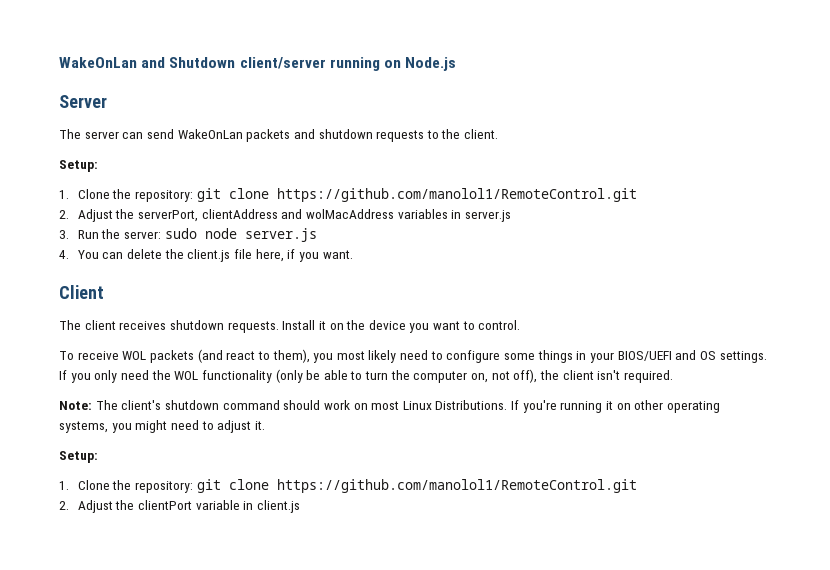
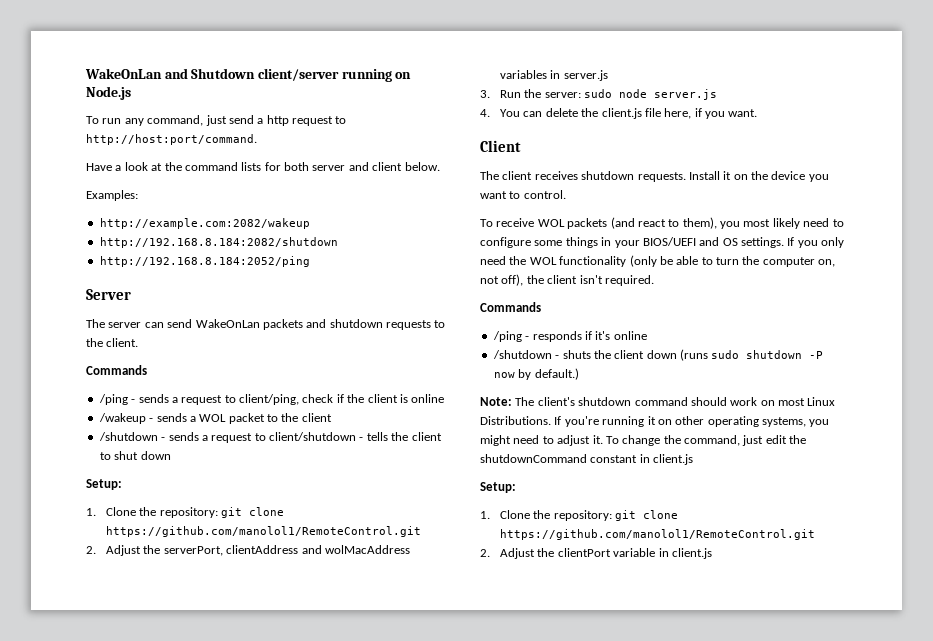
(457, 64) none -> [86,115,347,126] [86,134,257,145] [86,162,440,171] [86,190,138,201] [99,218,310,229] [99,237,338,248] [99,256,310,267] // To run any command, just send a http request to http://host:port/command. // Have a look at the command lists for both server and client below. // Examples: // http://example.com:2082/wakeup // http://192.168.8.184:2082/shutdown // http://192.168.8.184:2052/ping
(499, 134) none -> [86,365,147,375] [98,394,445,405] [98,413,332,424] [98,432,442,443] [99,451,171,460] // Commands // /ping - sends a request to client/ping, check if the client is online // /wakeup - sends a WOL packet to the client // /shutdown - sends a request to client/shutdown - tells the client to shut down
(673, 376) none -> [480,302,541,312] [492,331,647,342] [492,349,824,361] [493,368,579,380] // Commands // /ping - responds if it's online // /shutdown - shuts the client down (runs sudo shutdown -P now by default.)
(265, 425) none -> [605,435,807,446] [480,454,694,465] To change the command, just edit the shutdownCommand constant in client.js

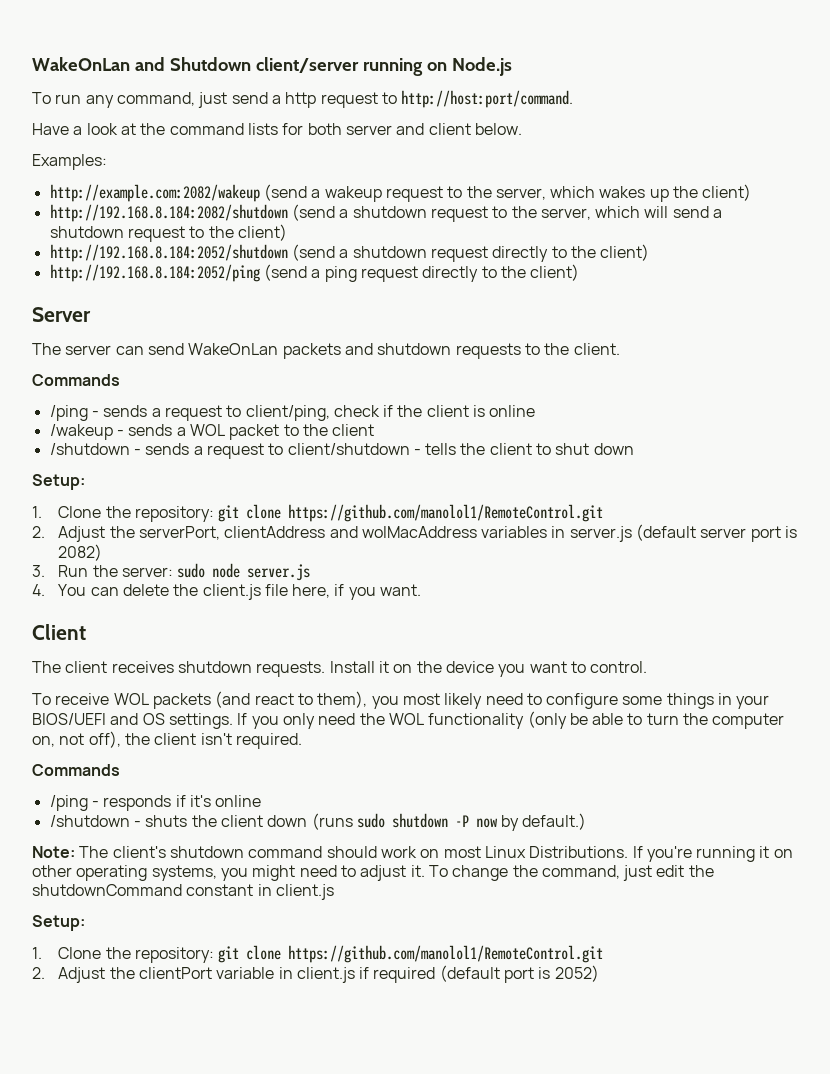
[99,237,338,248] [99,256,310,267] // http://192.168.8.184:2082/shutdown // http://192.168.8.184:2052/ping -> [263,184,752,202] [49,204,723,222] [49,224,287,242] [49,244,650,262] [49,264,580,282] (send a wakeup request to the server, which wakes up the client) // http://192.168.8.184:2082/shutdown (send a shutdown request to the server, which will send a shutdown request to the client) // http://192.168.8.184:2052/shutdown (send a shutdown request directly to the client) // http://192.168.8.184:2052/ping (send a ping request directly to the client)
(608, 75) none -> [636,524,798,542] [58,544,103,561] (default server port is 2082)
(712, 553) none -> [359,965,599,983] if required (default port is 2052)

